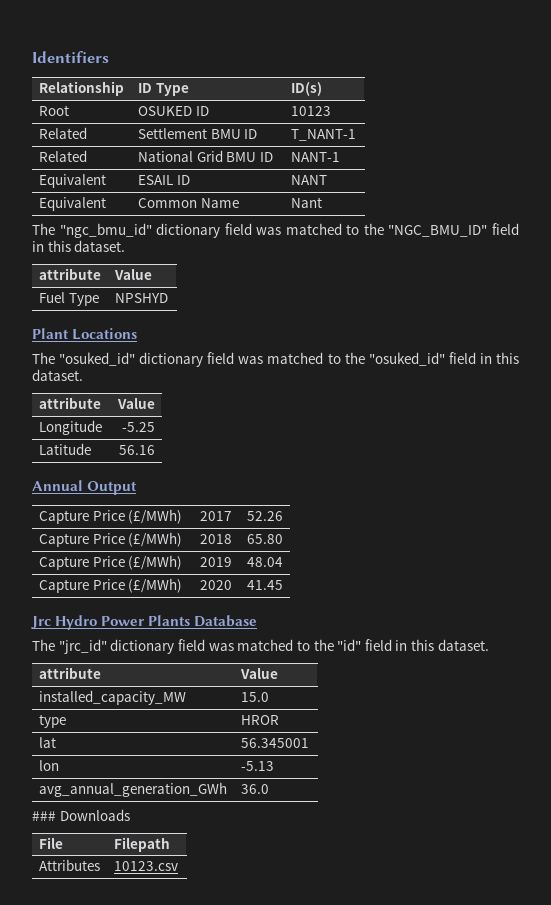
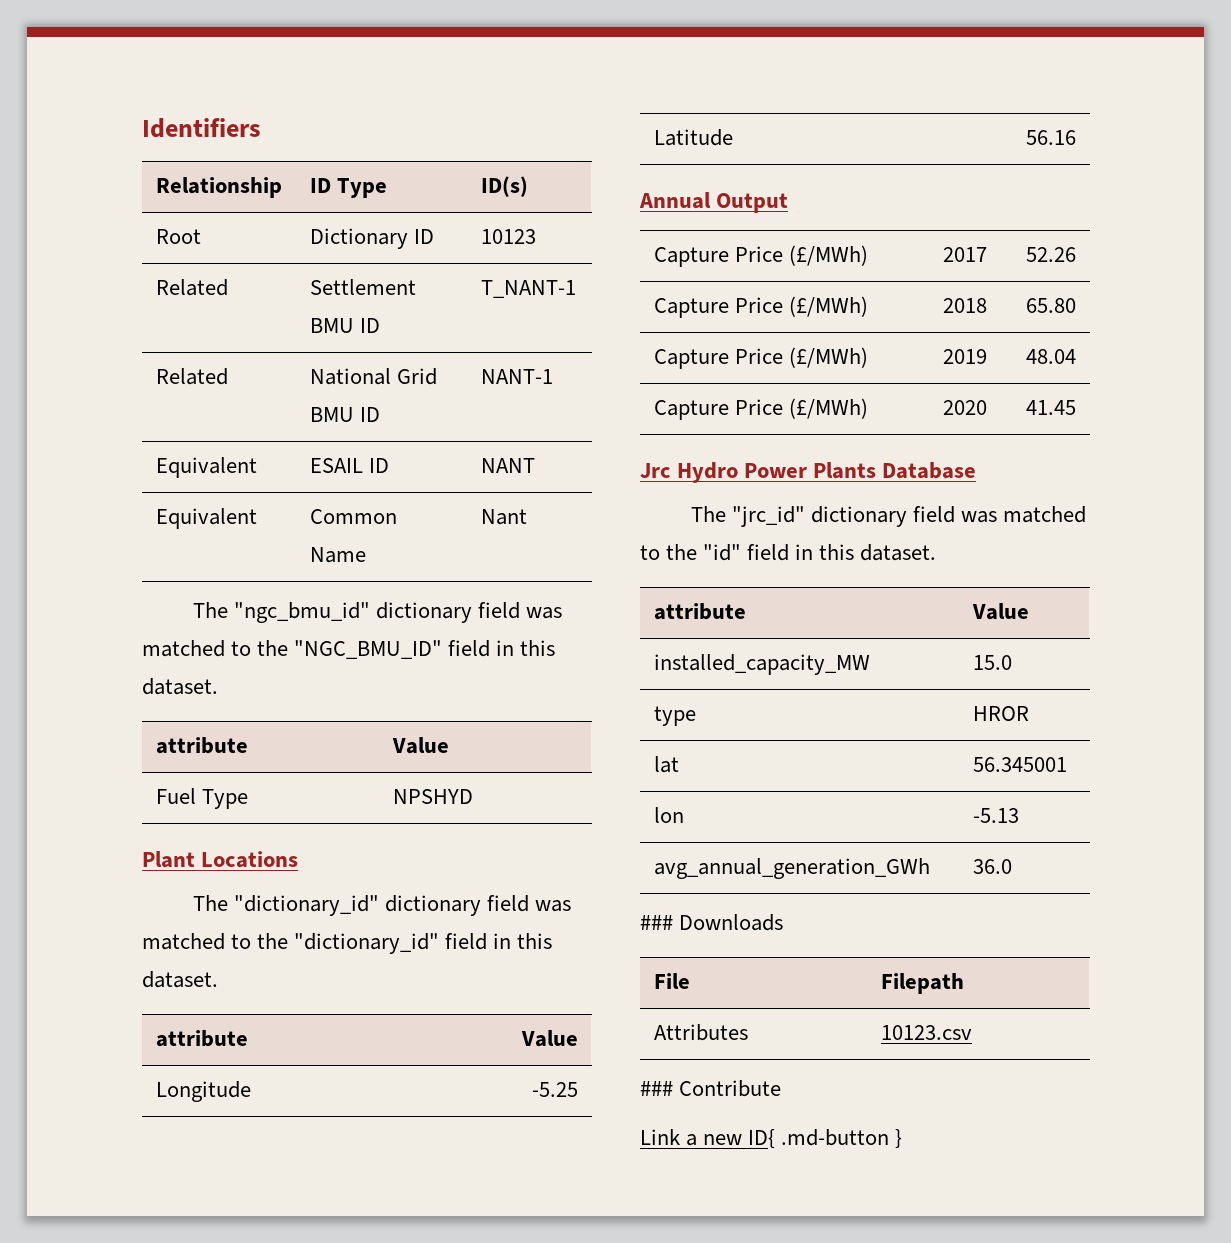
[137,106,192,116] OSUKED -> [309,228,408,249] Dictionary
[59,352,445,367] "osuked_id" dictionary field was matched to the "osuked_id" -> [234,895,572,916] [142,933,440,954] "dictionary_id" dictionary field was matched to the "dictionary_id"
(178, 866) none -> [640,1080,782,1097] [640,1129,903,1149] // ### Contribute // Link a new ID{ .md-button }

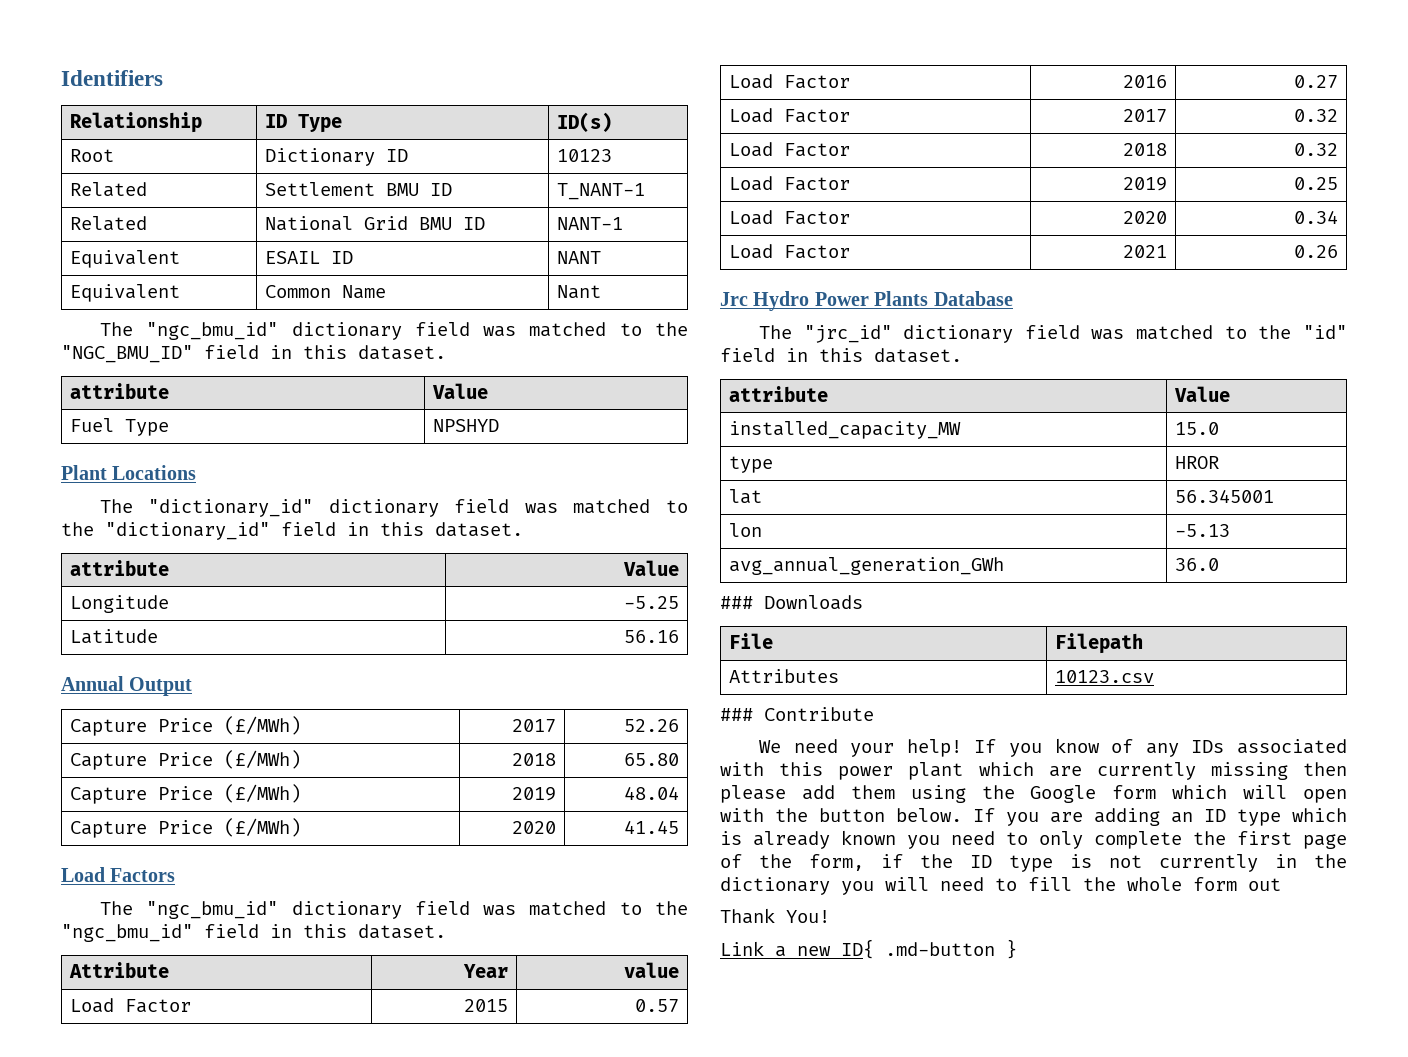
(1077, 407) none -> [61,867,176,882] [99,901,689,919] [61,924,446,942] [69,962,170,978] [462,964,508,978] [623,962,679,978] [70,998,192,1013] [463,999,508,1012] [634,999,679,1012] [729,74,851,89] [1122,75,1167,88] [1293,75,1338,88] [729,108,851,123] [1122,109,1167,122] [1293,109,1338,122] [729,142,851,157] [1122,143,1167,156] [1293,143,1338,156] [729,176,851,191] [1122,177,1167,191] [1293,177,1338,190] [729,210,851,225] [1122,211,1167,224] [1293,210,1338,224] [729,244,851,259] [1122,245,1167,258] [1293,245,1338,258] // Load Factors // The "ngc_bmu_id" dictionary field was matched to the "ngc_bmu_id" field in this dataset. // Attribute | Year | value // Load Factor | 2015 | 0.57 // Load Factor | 2016 | 0.27 // Load Factor | 2017 | 0.32 // Load Factor | 2018 | 0.32 // Load Factor | 2019 | 0.25 // Load Factor | 2020 | 0.34 // Load Factor | 2021 | 0.26
(782, 1088) none -> [758,738,1347,757] [720,762,1347,780] [720,785,1347,803] [720,808,1347,826] [720,830,1347,849] [720,854,1347,872] [720,877,1281,895] [720,908,830,924] // We need your help! If you know of any IDs associated with this power plant which are currently missing then please add them using the Google form which will open with the button below. If you are adding an ID type which is already known you need to only complete the first page of the form, if the ID type is not currently in the dictionary you will need to fill the whole form out // Thank You!

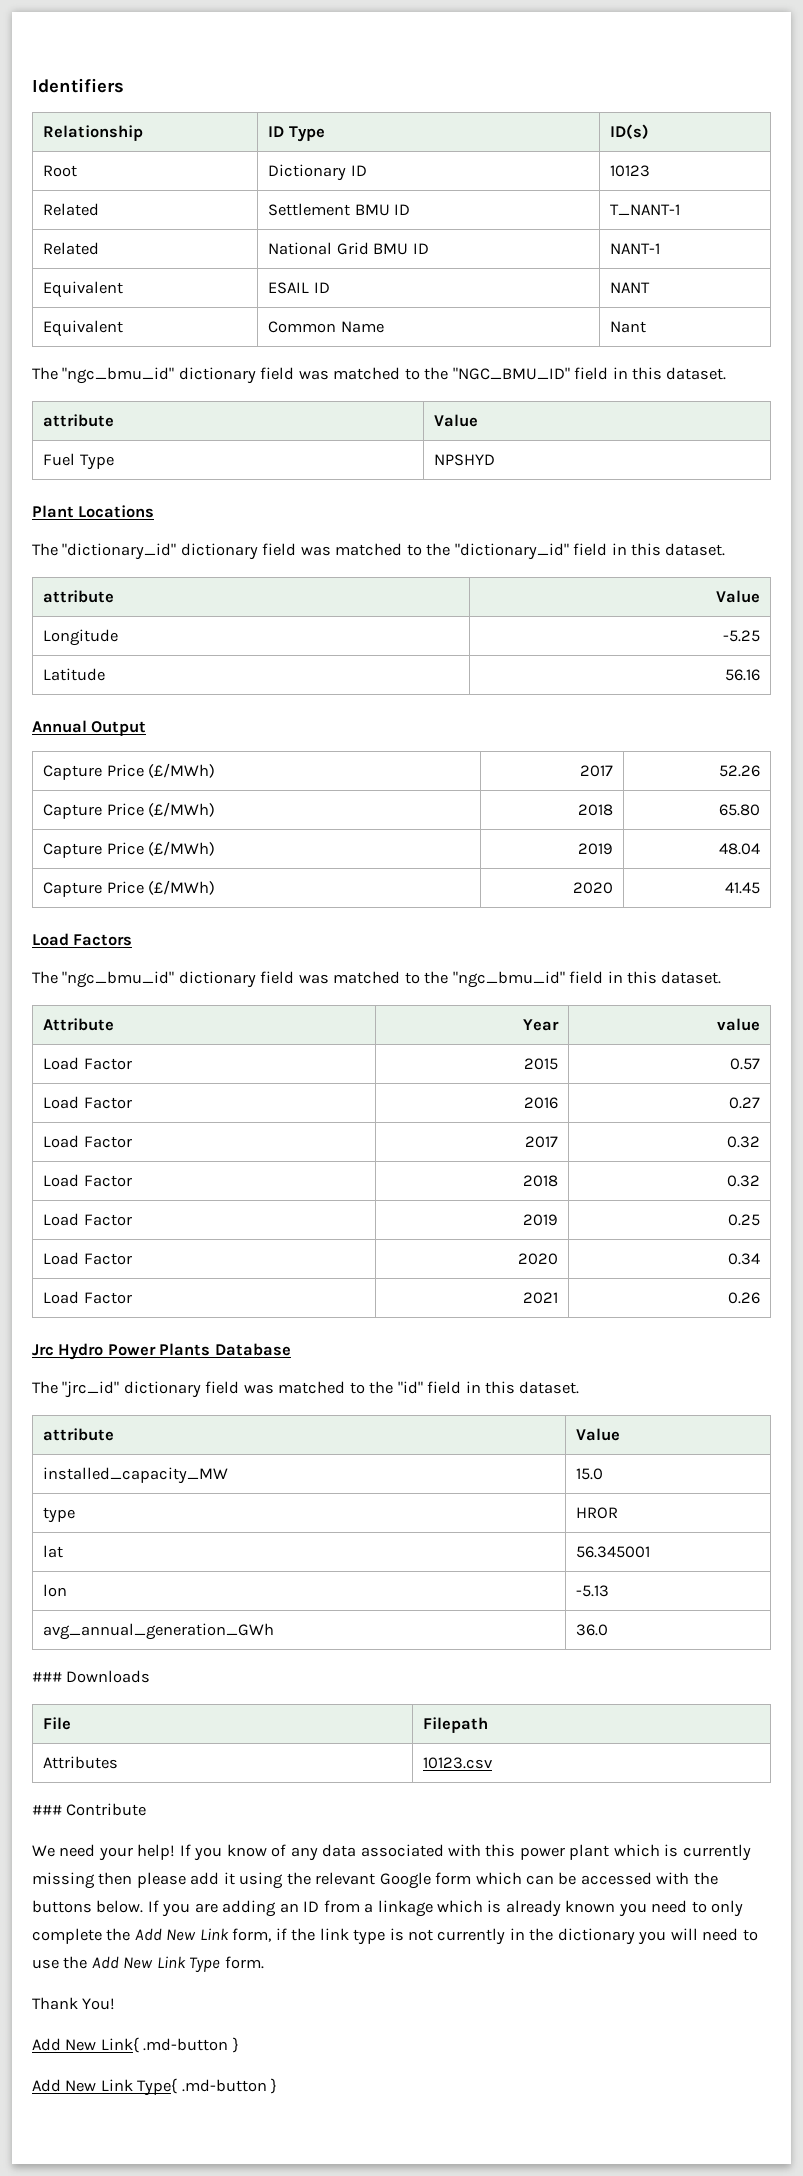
[1191,740,1225,753] IDs -> [322,1844,357,1857] data
[1048,766,1082,777] are -> [664,1844,679,1857] is
[850,785,895,799] them -> [223,1872,235,1885] it
(1015, 792) none -> [315,1872,376,1885] relevant
[1243,785,1347,803] will open -> [526,1872,652,1885] can be accessed
[819,808,885,822] button -> [32,1900,92,1913] buttons
[1237,809,1281,826] type -> [323,1900,433,1917] from a linkage
[1237,831,1347,849] [720,854,792,868] first page of the -> [134,1928,229,1941] Add New Link
[970,855,992,868] ID -> [319,1928,349,1940] link
[1028,877,1281,891] [720,908,830,924] [720,939,874,959] fill the whole form out // Thank You! // Link a new ID{ -> [32,1956,264,1973] [32,1997,116,2010] [32,2037,239,2053] [32,2078,178,2096] use the Add New Link Type form. // Thank You! // Add New Link{ .md-button } // Add New Link Type{

